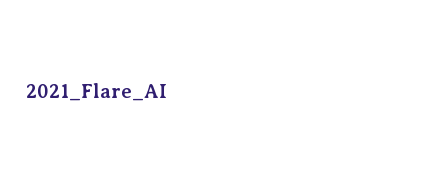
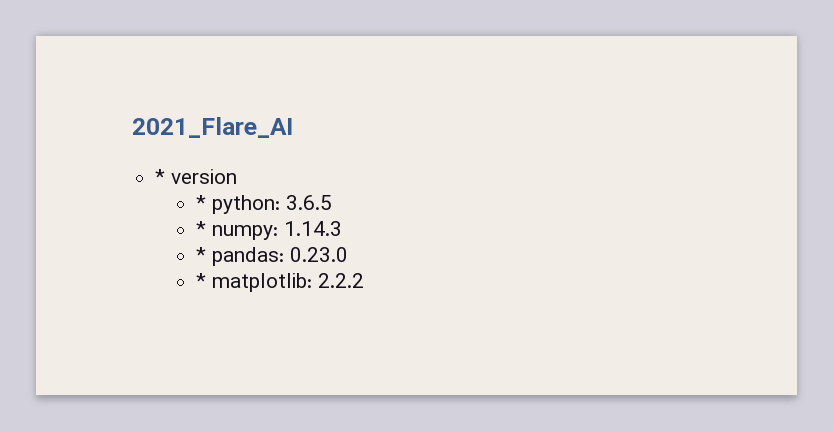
(167, 92) none -> [155,169,238,184] [195,195,332,214] [195,221,342,240] [195,247,348,266] [195,273,364,292] // * version // * python: 3.6.5 // * numpy: 1.14.3 // * pandas: 0.23.0 // * matplotlib: 2.2.2

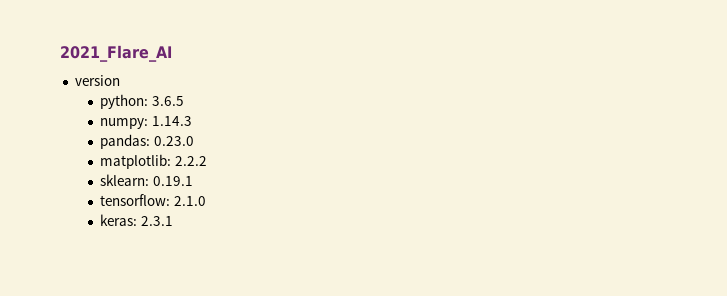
[155,169,166,184] * -> (172, 53) none
[195,195,206,210] * -> (120, 80) none
[195,221,206,236] * -> (184, 101) none
[195,247,206,262] * -> (192, 121) none
[195,273,206,288] * -> (194, 141) none
(364, 280) none -> [99,174,193,186] [99,194,206,206] [99,214,173,226] // sklearn: 0.19.1 // tensorflow: 2.1.0 // keras: 2.3.1

